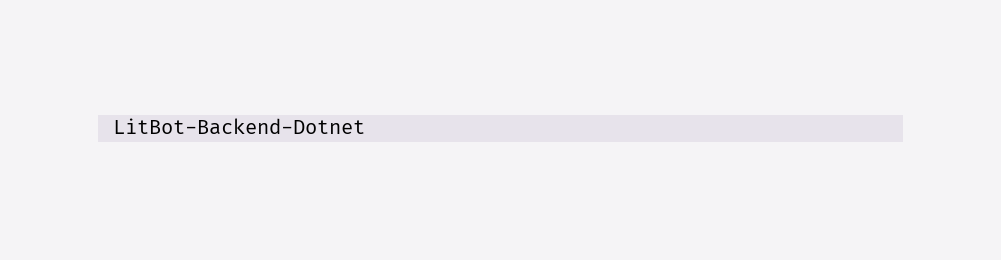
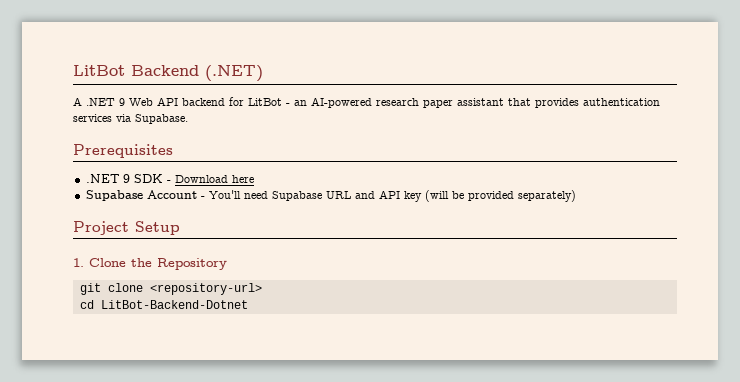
(112, 126) none -> [73,65,263,82] [73,97,660,108] [73,114,188,124] [73,144,173,158] [85,174,254,183] [85,190,576,202] [73,221,180,235] [73,258,227,270] [79,283,262,295] [79,300,94,309] LitBot Backend (.NET) // A .NET 9 Web API backend for LitBot - an AI-powered research paper assistant that provides authentication services via Supabase. // Prerequisites // .NET 9 SDK - Download here // Supabase Account - You'll need Supabase URL and API key (will be provided separately) // Project Setup // 1. Clone the Repository // git clone <repository-url> // cd

